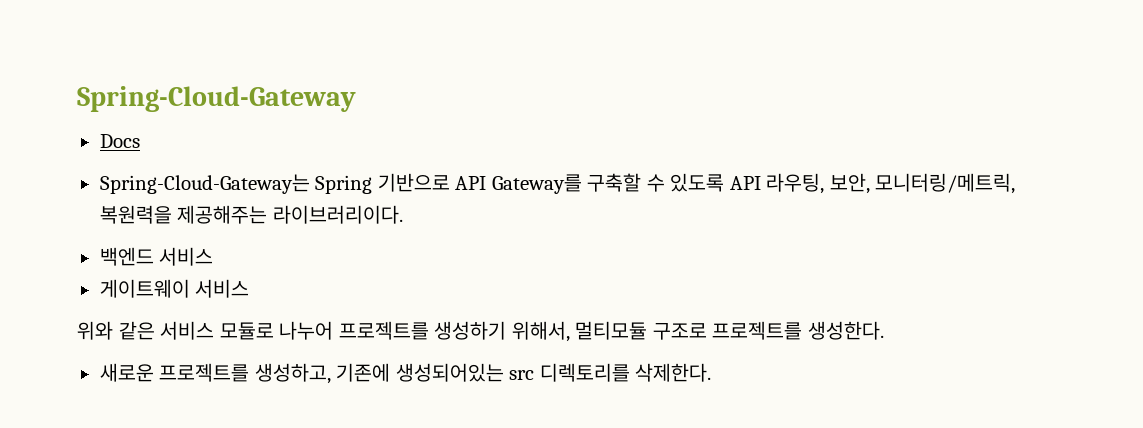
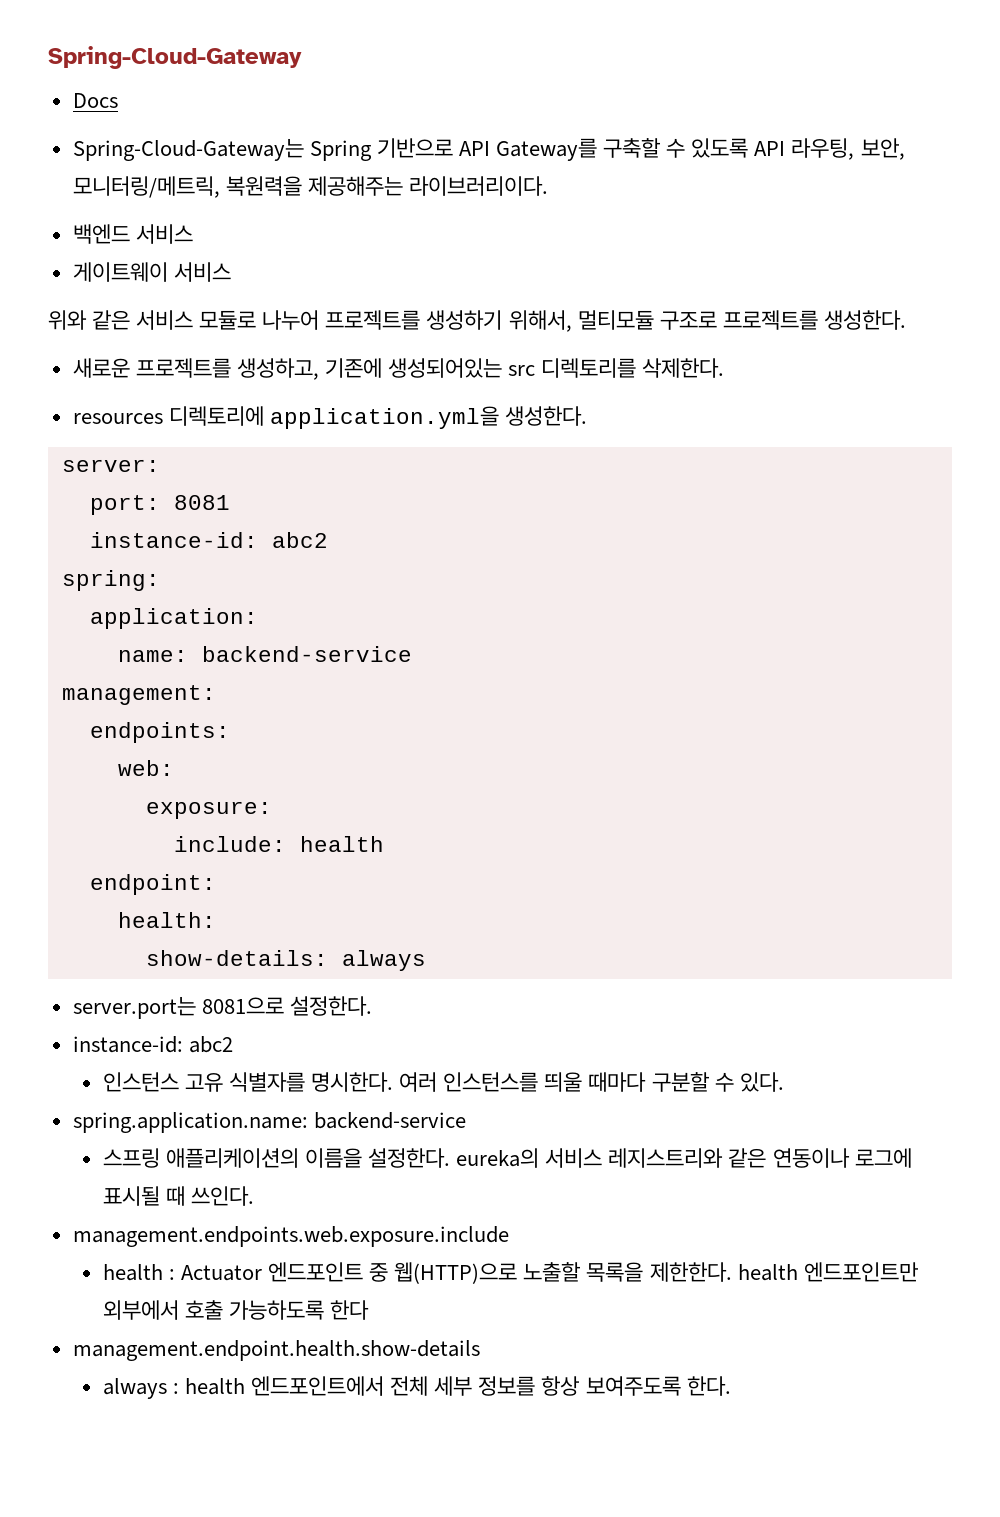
(712, 372) none -> [72,406,587,429] [61,459,160,472] [89,495,230,515] [89,532,328,548] [61,570,160,591] [89,608,258,629] [117,646,412,662] [61,685,216,705] [89,722,230,743] [117,760,174,776] [145,801,272,819] [173,836,384,852] [89,874,216,895] [117,912,216,928] [145,950,426,971] [72,996,372,1019] [72,1036,233,1053] [102,1072,784,1092] [72,1112,466,1133] [102,1148,912,1168] [102,1186,255,1206] [72,1226,509,1247] [102,1262,918,1284] [102,1300,370,1320] [72,1340,480,1361] [102,1376,731,1399] // resources 디렉토리에 application.yml을 생성한다. // server: // port: 8081 // instance-id: abc2 // spring: // application: // name: backend-service // management: // endpoints: // web: // exposure: // include: health // endpoint: // health: // show-details: always // server.port는 8081으로 설정한다. // instance-id: abc2 // 인스턴스 고유 식별자를 명시한다. 여러 인스턴스를 띄울 때마다 구분할 수 있다. // spring.application.name: backend-service // 스프링 애플리케이션의 이름을 설정한다. eureka의 서비스 레지스트리와 같은 연동이나 로그에 표시될 때 쓰인다. // management.endpoints.web.exposure.include // health : Actuator 엔드포인트 중 웹(HTTP)으로 노출할 목록을 제한한다. health 엔드포인트만 외부에서 호출 가능하도록 한다 // management.endpoint.health.show-details // always : health 엔드포인트에서 전체 세부 정보를 항상 보여주도록 한다.

